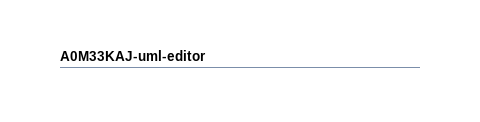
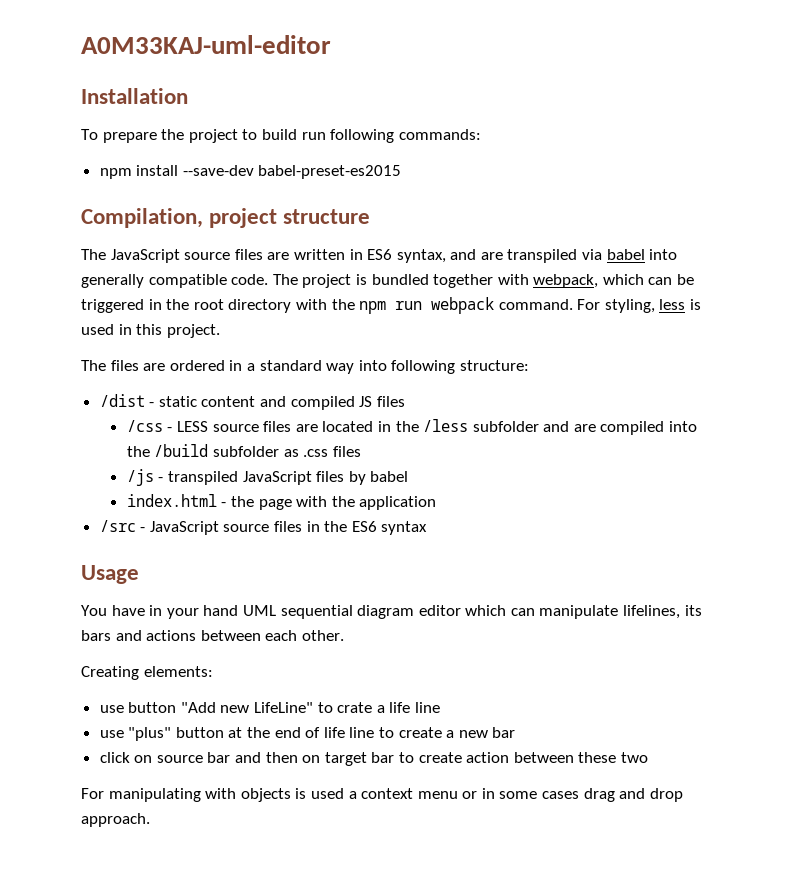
(206, 55) none -> [81,88,188,104] [81,129,481,143] [99,165,402,179] [81,208,371,228] [81,249,678,263] [81,274,695,288] [81,297,702,314] [81,324,220,338] [81,360,529,374] [99,394,405,410] [126,419,698,435] [126,444,361,457] [126,469,409,486] [126,494,437,510] [99,520,428,535] [81,565,139,584] [81,605,702,619] [81,630,344,641] [81,666,213,680] [99,702,441,713] [99,727,516,741] [99,752,648,766] [81,788,683,802] [81,813,150,827] // Installation // To prepare the project to build run following commands: // npm install --save-dev babel-preset-es2015 // Compilation, project structure // The JavaScript source files are written in ES6 syntax, and are transpiled via babel into generally compatible code. The project is bundled together with webpack, which can be triggered in the root directory with the npm run webpack command. For styling, less is used in this project. // The files are ordered in a standard way into following structure: // /dist - static content and compiled JS files // /css - LESS source files are located in the /less subfolder and are compiled into the /build subfolder as .css files // /js - transpiled JavaScript files by babel // index.html - the page with the application // /src - JavaScript source files in the ES6 syntax // Usage // You have in your hand UML sequential diagram editor which can manipulate lifelines, its bars and actions between each other. // Creating elements: // use button "Add new LifeLine" to crate a life line // use "plus" button at the end of life line to create a new bar // click on source bar and then on target bar to create action between these two // For manipulating with objects is used a context menu or in some cases drag and drop approach.

